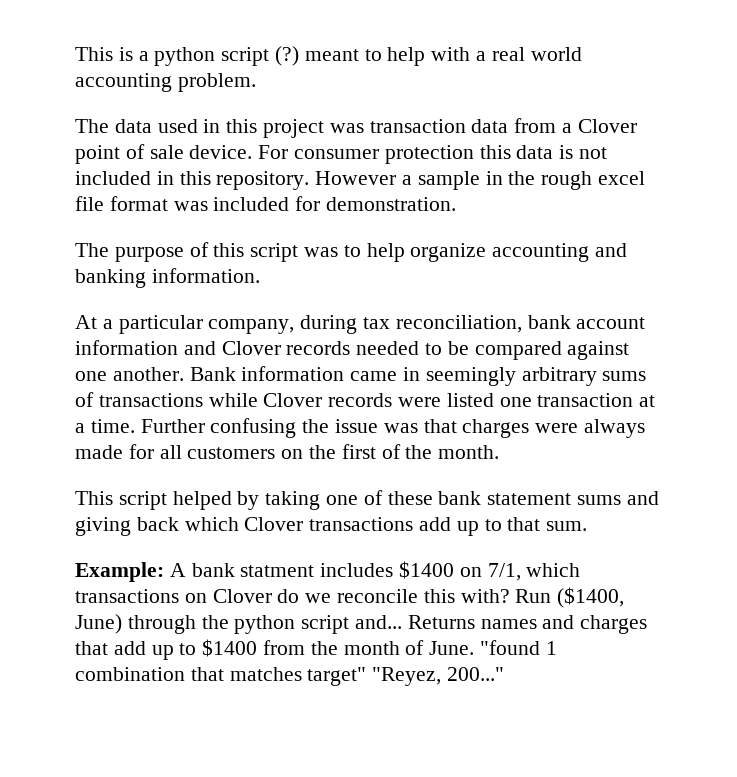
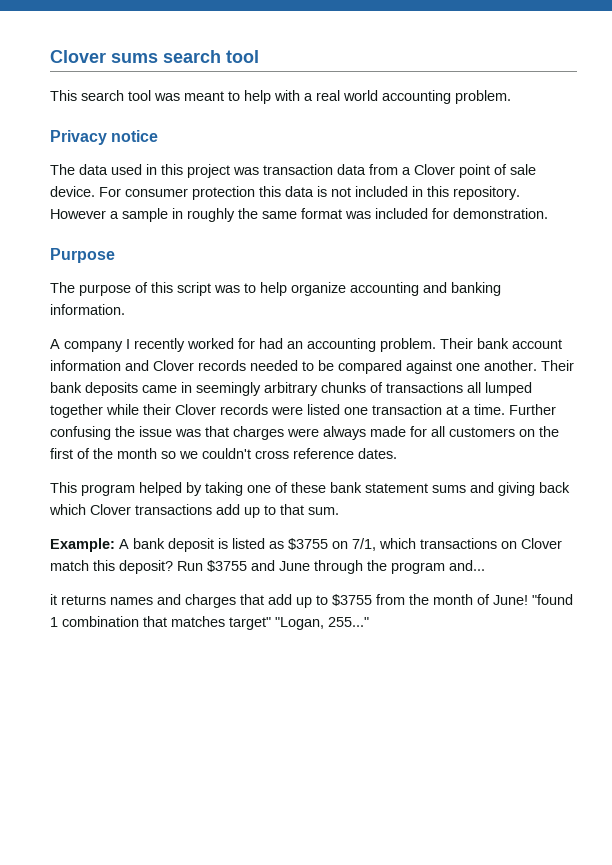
[75,46,300,66] This is a python script (?) -> [50,50,259,63] [50,90,180,101] Clover sums search tool // This search tool was
(256, 82) none -> [50,130,159,145] // Privacy notice
[508,171,646,190] [75,196,104,211] the rough excel file -> [187,208,297,222] roughly the same
(457, 204) none -> [50,248,115,263] // Purpose
[75,315,522,334] At a particular company, during tax reconciliation, -> [50,338,473,352] A company I recently worked for had an accounting problem. Their
[189,366,345,381] Bank information -> [541,360,574,371] [50,382,138,396] Their bank deposits
[602,371,647,381] sums -> [321,382,366,393] chunks
[208,393,258,407] while -> [467,382,532,396] [50,404,171,418] all lumped together while their
[438,445,500,459] [75,491,167,510] month. // This script -> [117,448,397,459] [50,482,135,496] month so we couldn't cross reference dates. // This program
[240,561,455,579] statment includes $1400 -> [168,538,328,552] deposit is listed as $3755
[277,587,625,608] [75,614,350,634] do we reconcile this with? Run ($1400, June) through the python script -> [50,560,445,574] match this deposit? Run $3755 and June through the program
[407,615,475,629] Returns -> [50,594,106,605] // it returns
[202,639,258,657] $1400 -> [332,594,372,606] $3755
[429,641,475,655] June. -> [493,595,528,605] June!
[372,667,505,686] "Reyez, 200..." -> [275,617,369,630] "Logan, 255..."

